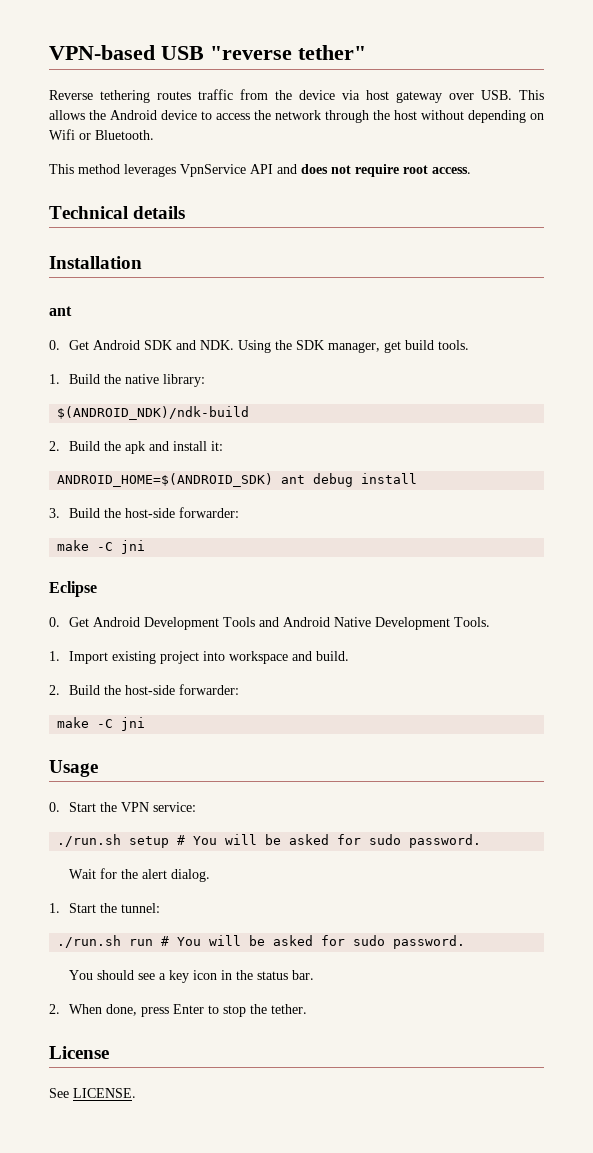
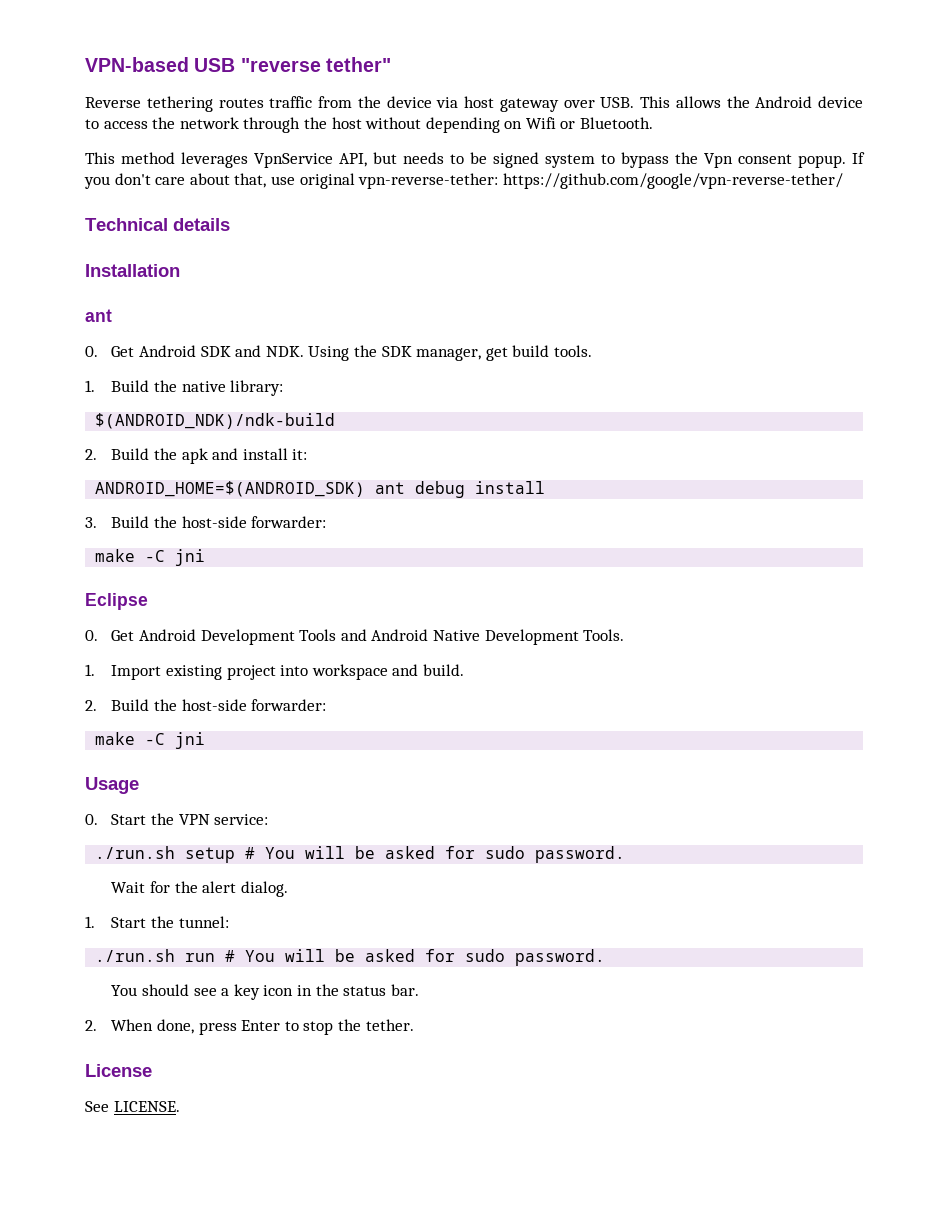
[250,164,471,177] API and does not require root access. -> [339,152,865,168] [84,173,843,189] API, but needs to be signed system to bypass the Vpn consent popup. If you don't care about that, use original vpn-reverse-tether: https://github.com/google/vpn-reverse-tether/

